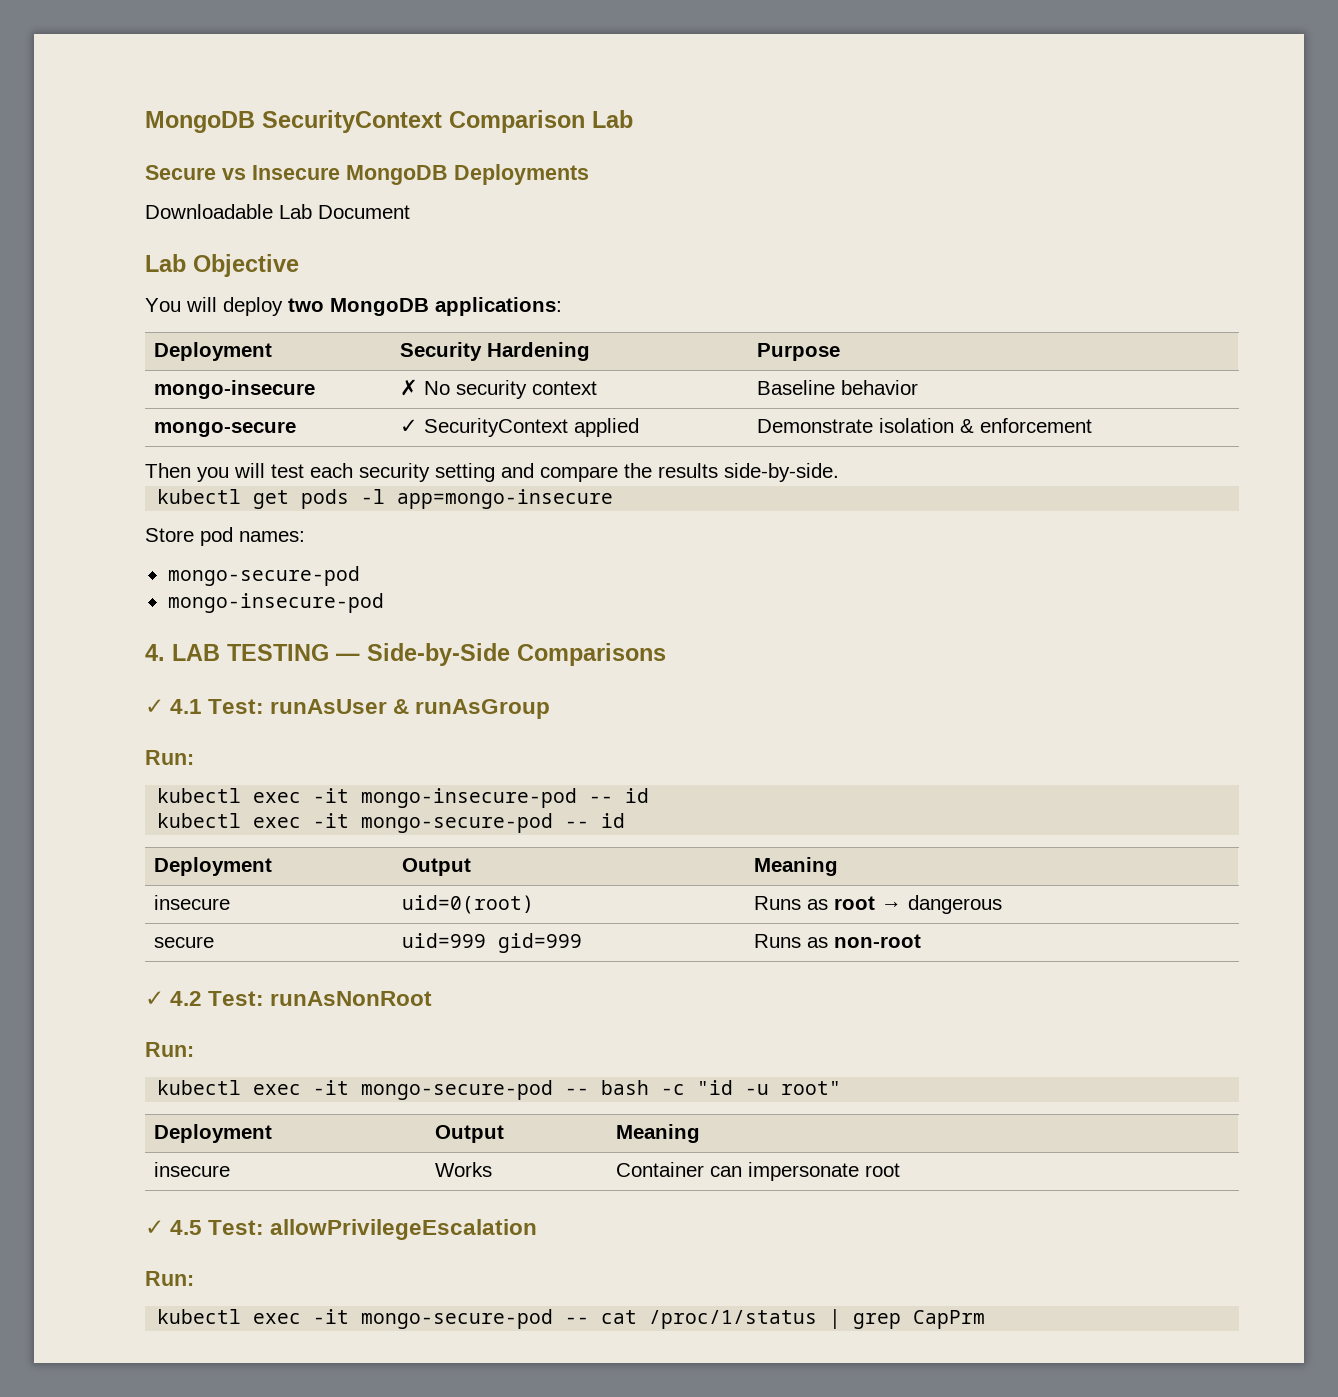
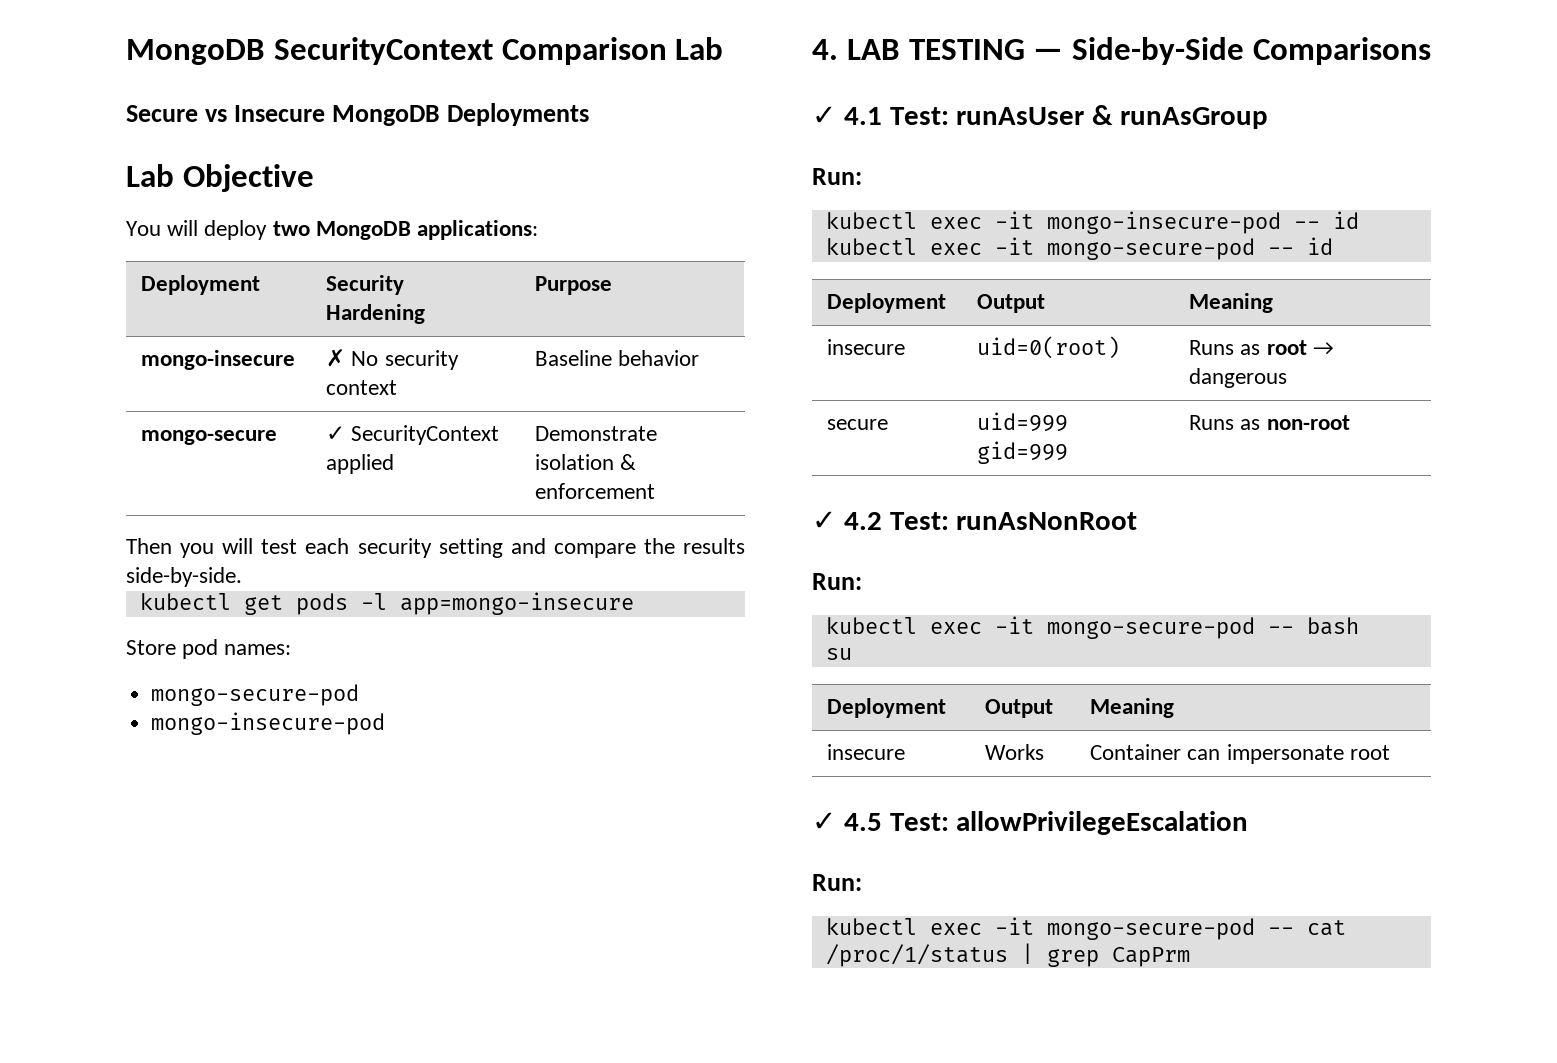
[145,204,410,219] // Downloadable Lab Document -> (590, 114) none
[661,1080,842,1095] -c "id -u root" -> [825,648,852,660] // su

